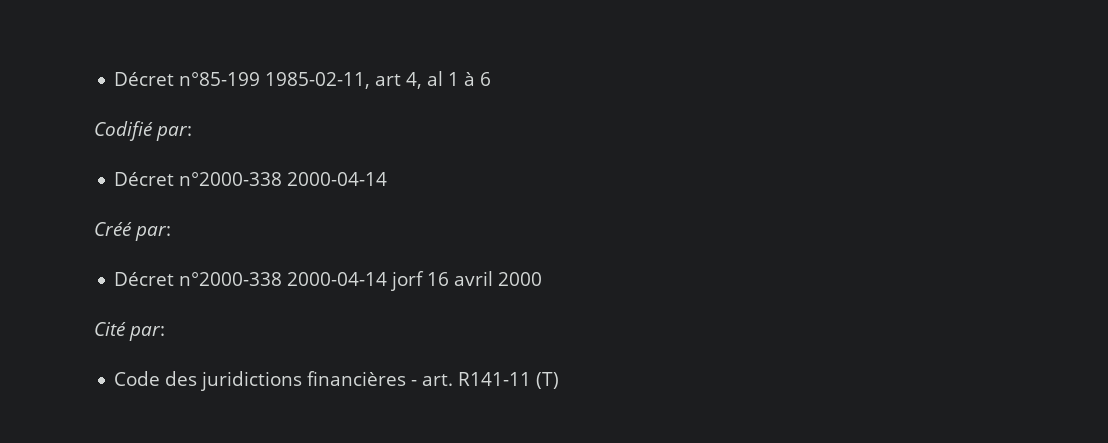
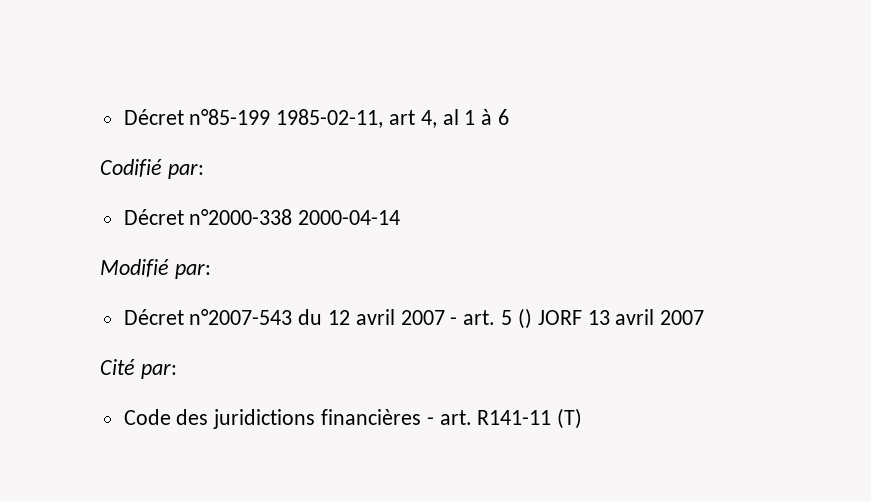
[94,222,171,241] [114,271,543,291] Créé par: // Décret n°2000-338 2000-04-14 jorf 16 avril 2000 -> [100,259,211,279] [123,308,705,329] Modifié par: // Décret n°2007-543 du 12 avril 2007 - art. 5 () JORF 13 avril 2007

